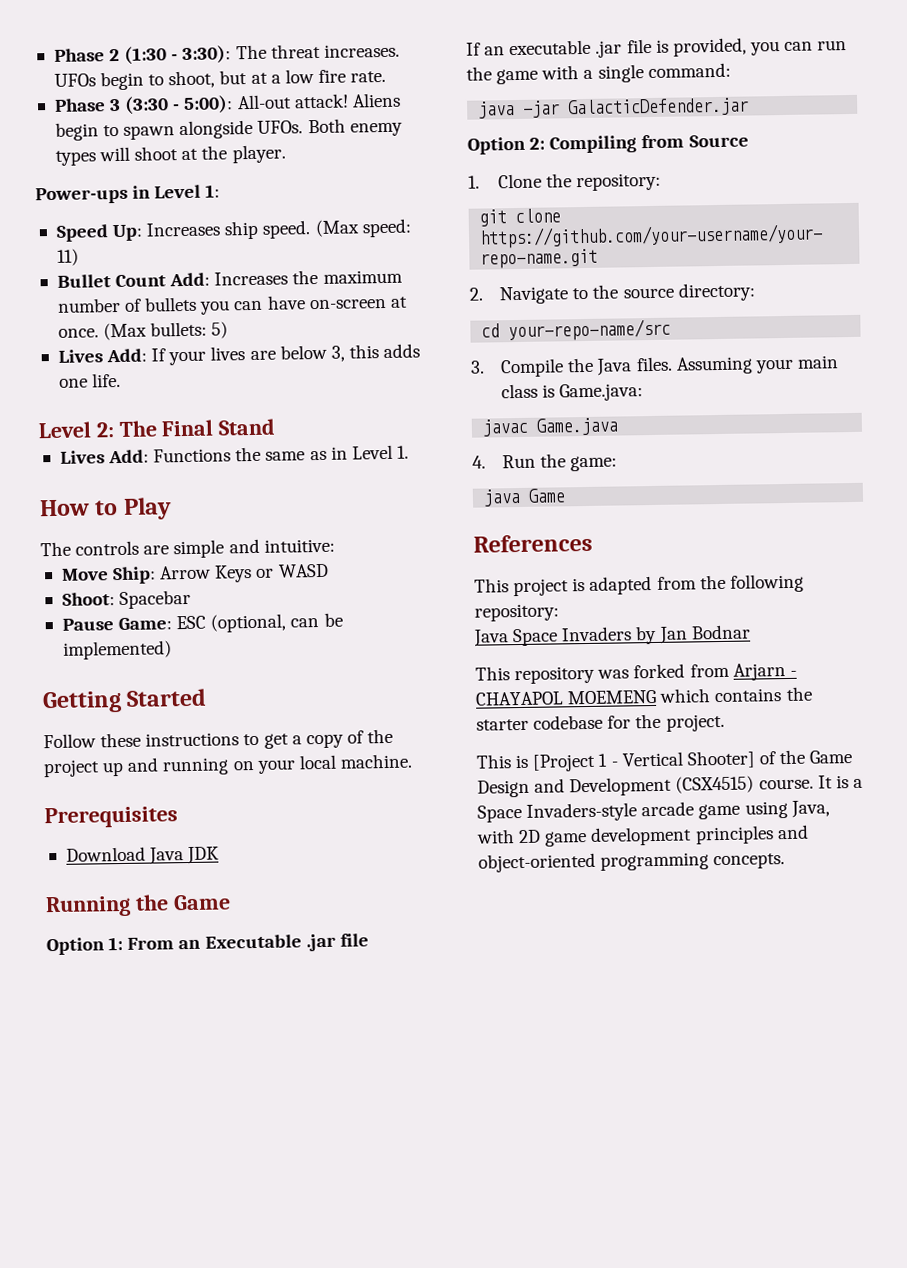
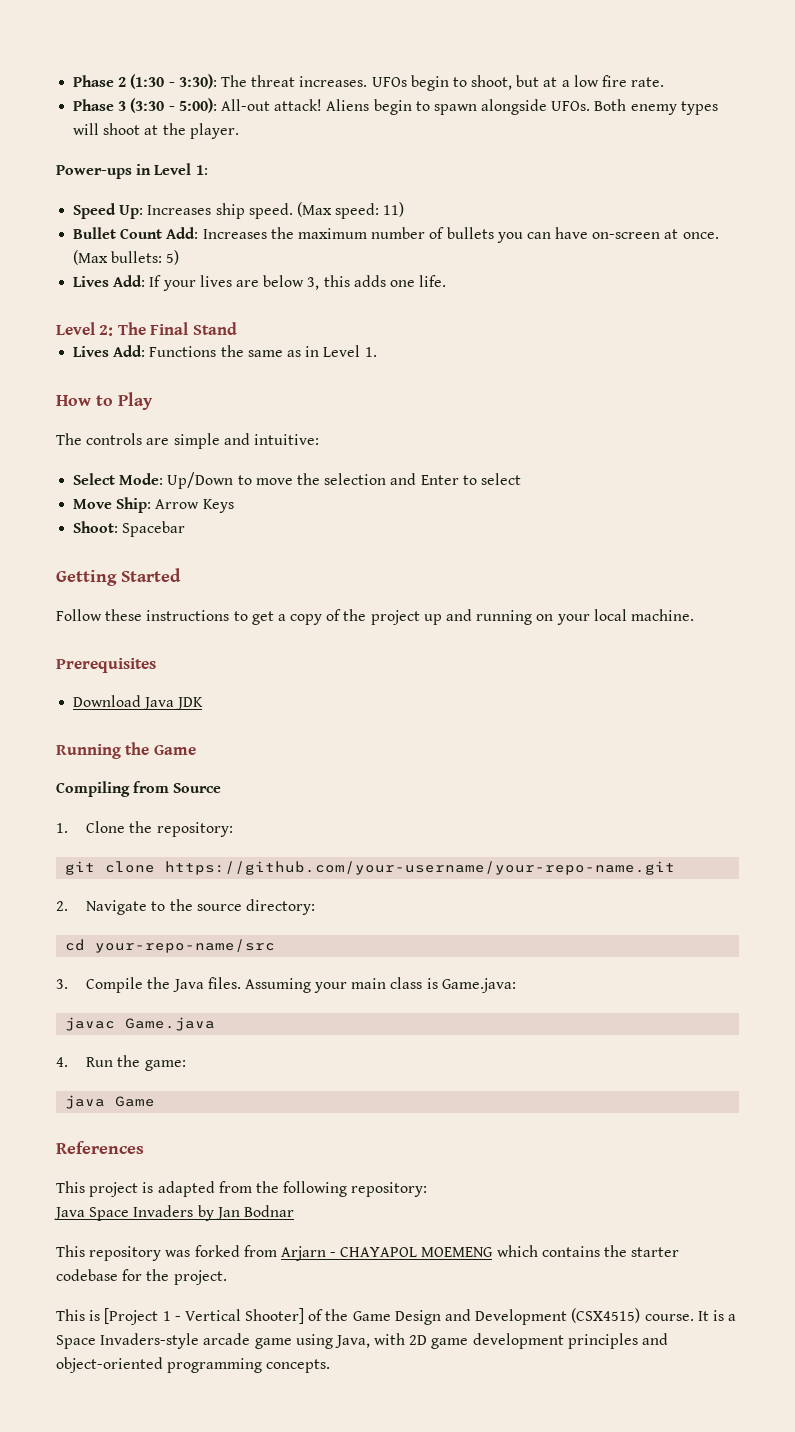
(335, 545) none -> [73,472,521,489] // Select Mode: Up/Down to move the selection and Enter to select
[256,563,329,578] or WASD -> (234, 506) none
[61,612,343,633] [62,640,172,660] // Pause Game: ESC (optional, can be implemented) -> (186, 529) none
[46,933,369,956] [466,37,848,58] [466,62,731,85] [478,97,750,119] [467,136,546,155] Option 1: From an Executable .jar file // If an executable .jar file is provided, you can run the game with a single command: // java -jar GalacticDefender.jar // Option 2: -> (196, 750) none

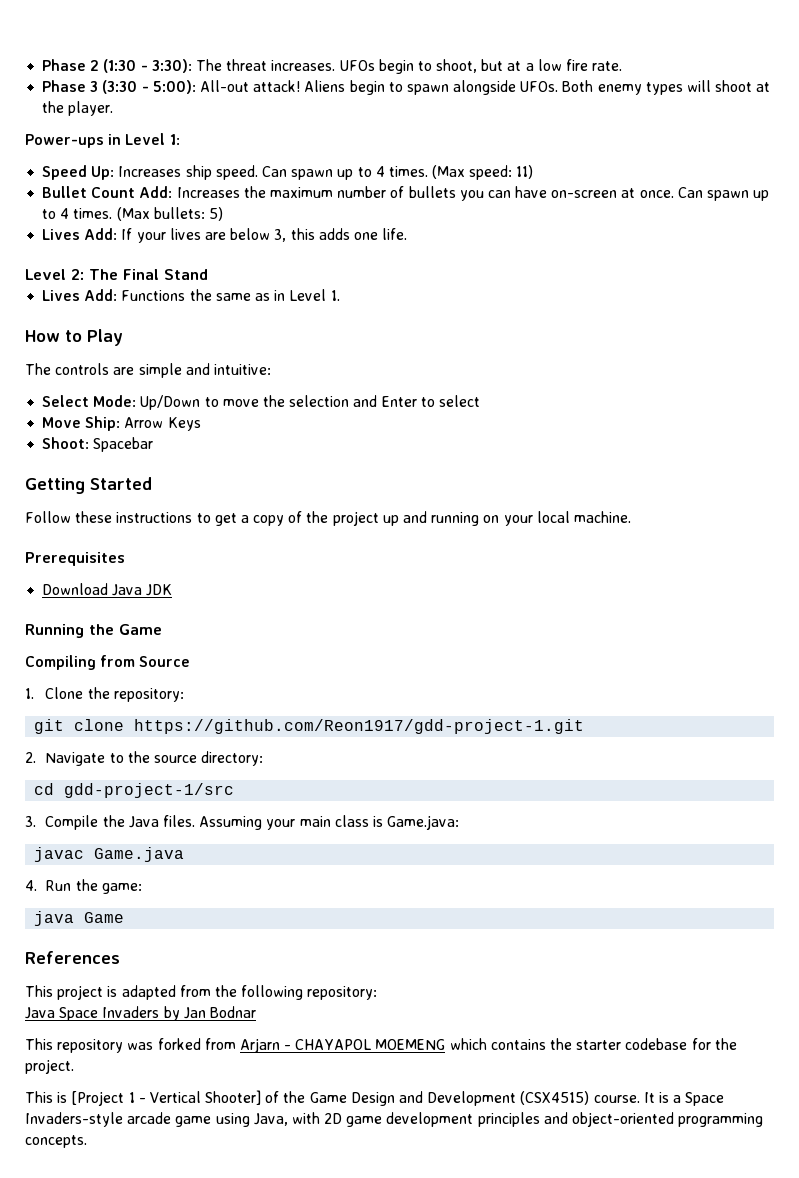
(293, 211) none -> [261,166,428,180] Can spawn up to 4 times.
(719, 235) none -> [677,187,770,201] [42,208,113,219] Can spawn up to 4 times.
[165,861,676,875] https://github.com/your-username/your-repo-name.git -> [134,719,585,734] https://github.com/Reon1917/gdd-project-1.git
[95,939,276,953] your-repo-name/src -> [64,783,235,798] gdd-project-1/src

